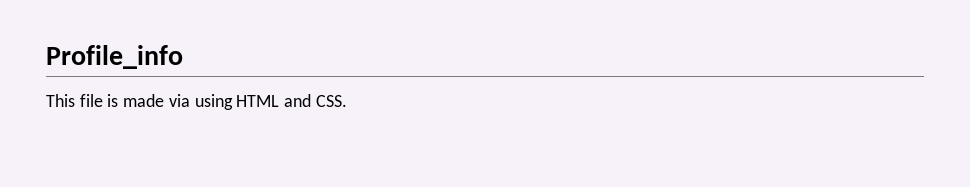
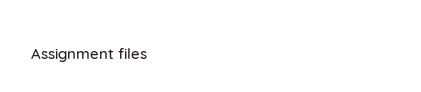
[46,45,183,69] [46,94,347,110] Profile_info // This file is made via using HTML and CSS. -> [31,48,148,62] Assignment files

